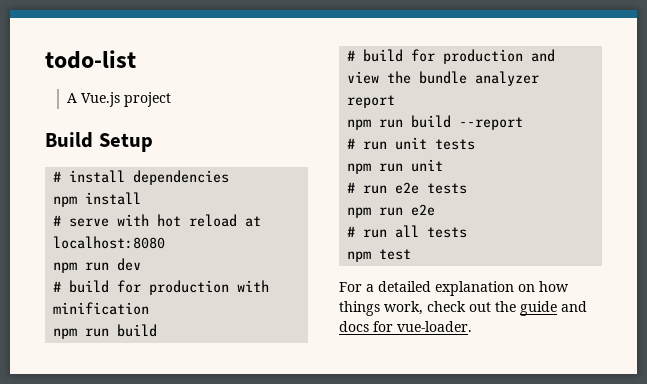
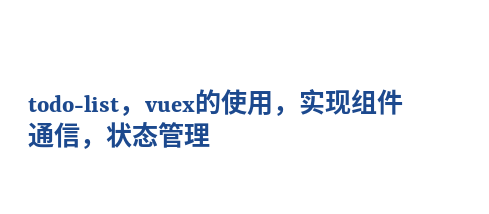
[66,92,171,107] [45,132,153,152] [53,170,230,185] [53,192,142,207] [53,214,262,227] [53,236,166,249] [53,258,142,273] [53,280,270,295] [53,302,150,315] [53,324,158,339] [347,49,556,64] [347,71,540,86] [347,95,396,108] [347,115,524,130] [347,137,476,150] [347,159,444,174] [347,182,468,194] [347,204,436,218] [347,225,468,238] [347,249,412,262] [339,281,569,296] [339,301,587,316] [339,321,472,332] // A Vue.js project // Build Setup // # install dependencies // npm install // # serve with hot reload at localhost:8080 // npm run dev // # build for production with minification // npm run build // # build for production and view the bundle analyzer report // npm run build --report // # run unit tests // npm run unit // # run e2e tests // npm run e2e // # run all tests // npm test // For a detailed explanation on how things work, check out the guide and docs for vue-loader. -> [119,89,403,116] [28,122,210,149] ，vuex的使用，实现组件通信，状态管理

